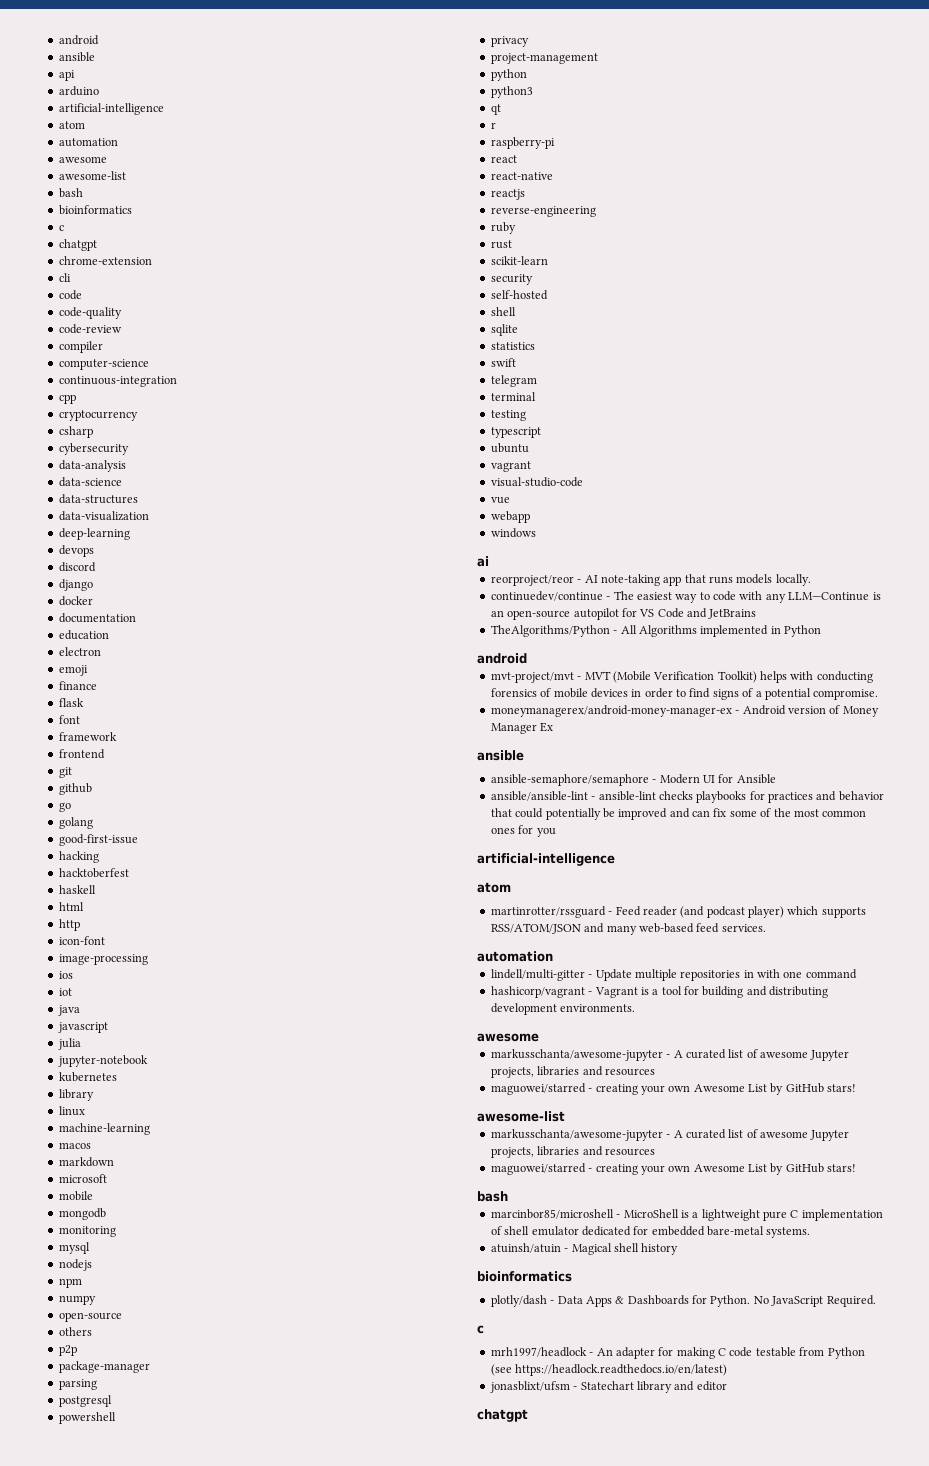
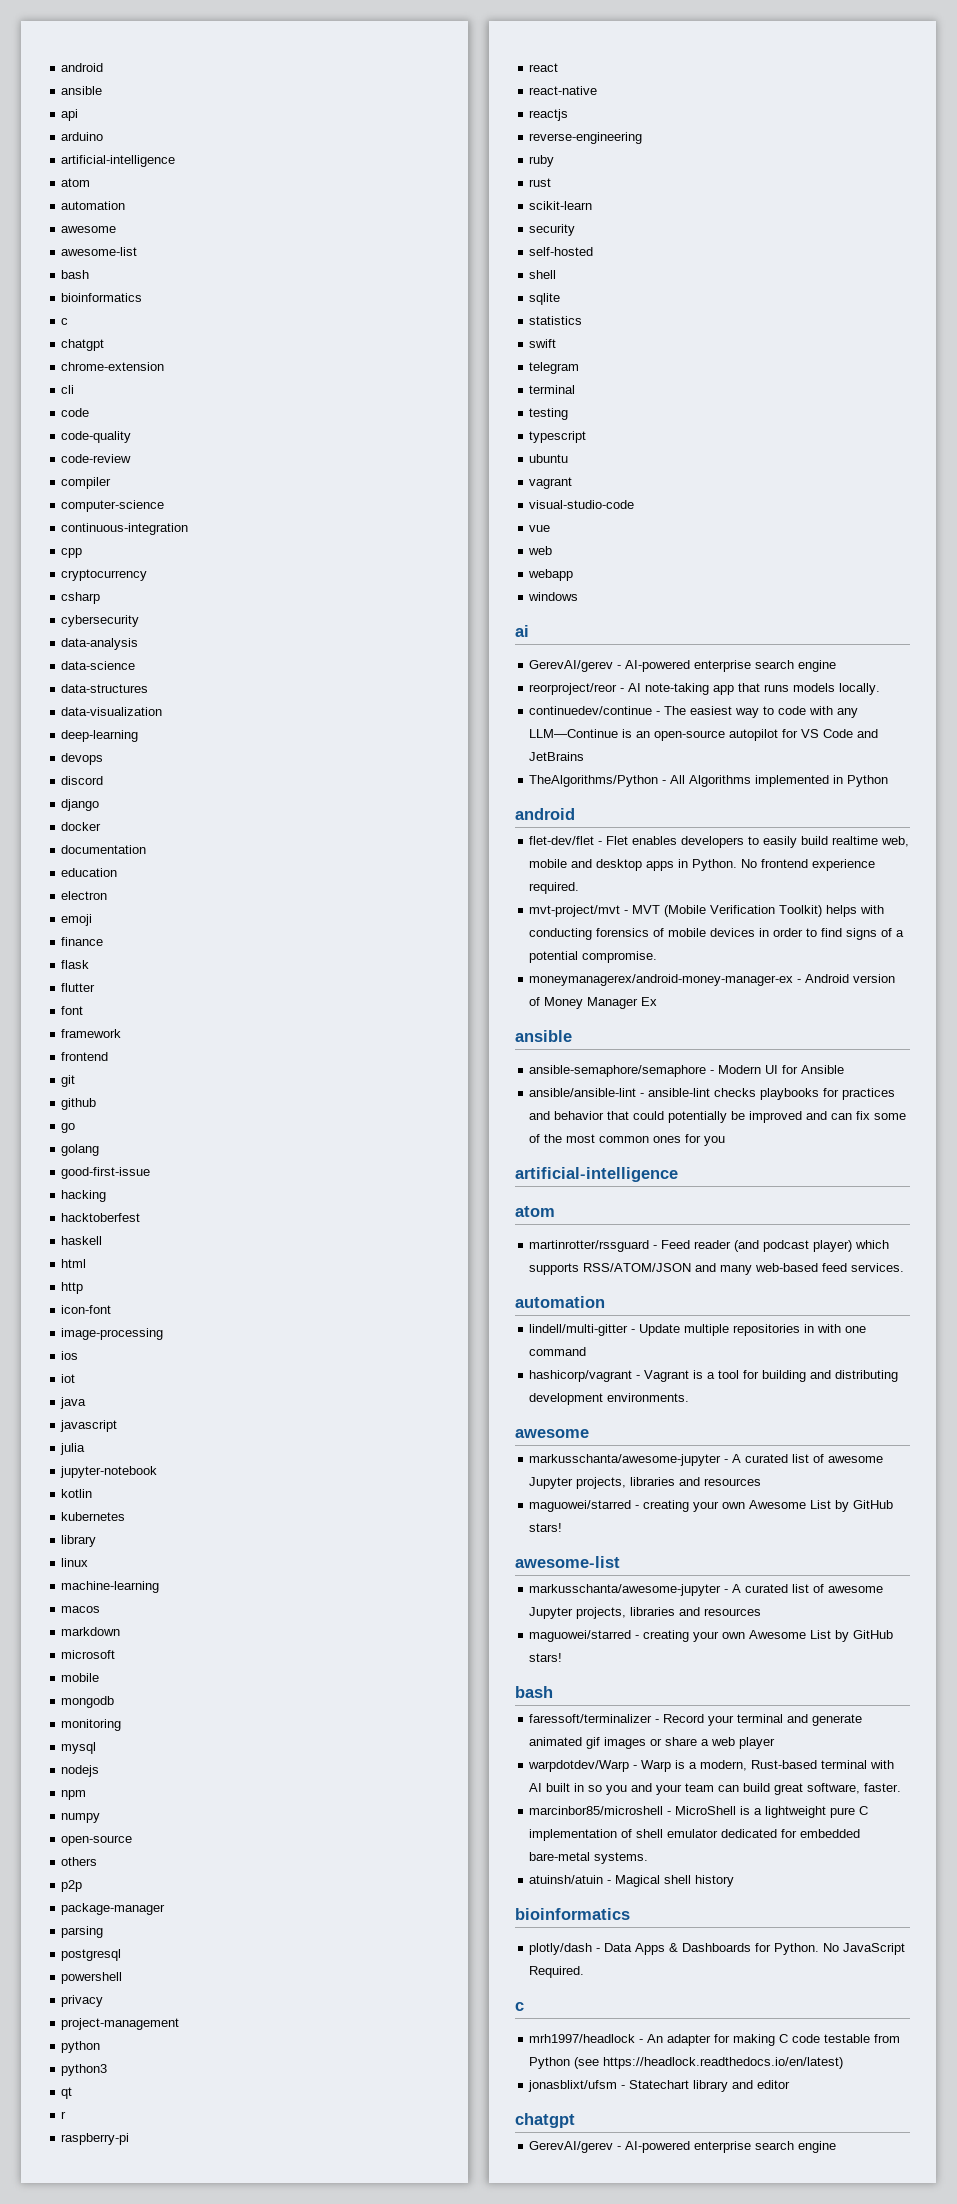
(84, 702) none -> [61,983,96,992] // flutter
(148, 1061) none -> [61,1489,93,1498] // kotlin
(510, 500) none -> [528,546,553,555] // web
(489, 561) none -> [529,660,837,672] // GerevAI/gerev - AI-powered enterprise search engine
(527, 658) none -> [529,836,910,848] [529,859,876,871] [529,882,580,894] // flet-dev/flet - Flet enables developers to easily build realtime web, mobile and desktop apps in Python. No frontend experience required.
(508, 1196) none -> [529,1714,863,1726] [529,1737,776,1749] [528,1760,895,1772] [529,1783,902,1795] // faressoft/terminalizer - Record your terminal and generate animated gif images or share a web player // warpdotdev/Warp - Warp is a modern, Rust-based terminal with AI built in so you and your team can build great software, faster.
(528, 1415) none -> [529,2141,837,2153] // GerevAI/gerev - AI-powered enterprise search engine

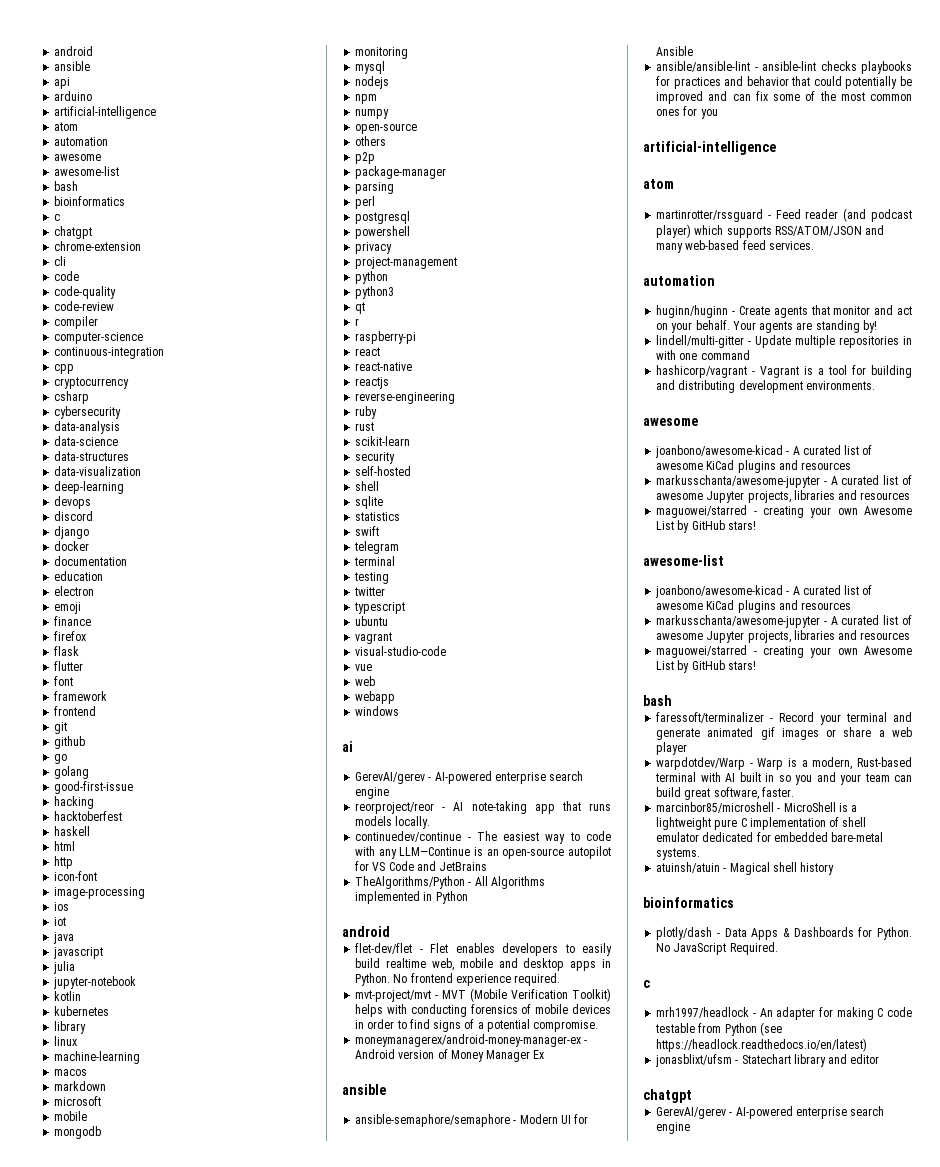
(104, 941) none -> [54,631,87,641] // firefox
(104, 1932) none -> [355,196,376,209] // perl
(569, 414) none -> [354,587,386,596] // twitter
(605, 1302) none -> [656,305,912,318] [656,320,877,333] // huginn/huginn - Create agents that monitor and act on your behalf. Your agents are standing by!
(589, 1433) none -> [655,445,873,458] [656,460,852,473] // joanbono/awesome-kicad - A curated list of awesome KiCad plugins and resources
(620, 1562) none -> [655,585,873,598] [656,600,852,613] // joanbono/awesome-kicad - A curated list of awesome KiCad plugins and resources

